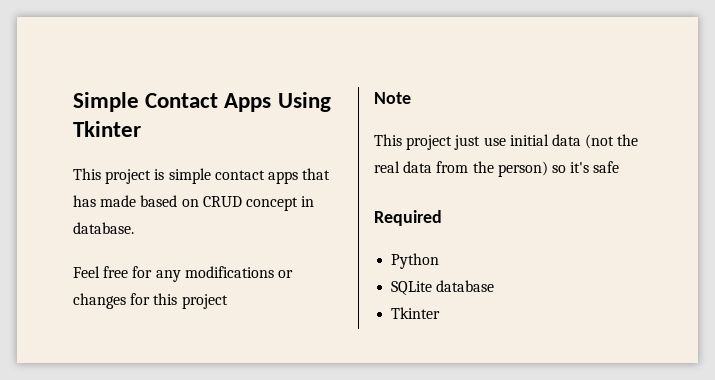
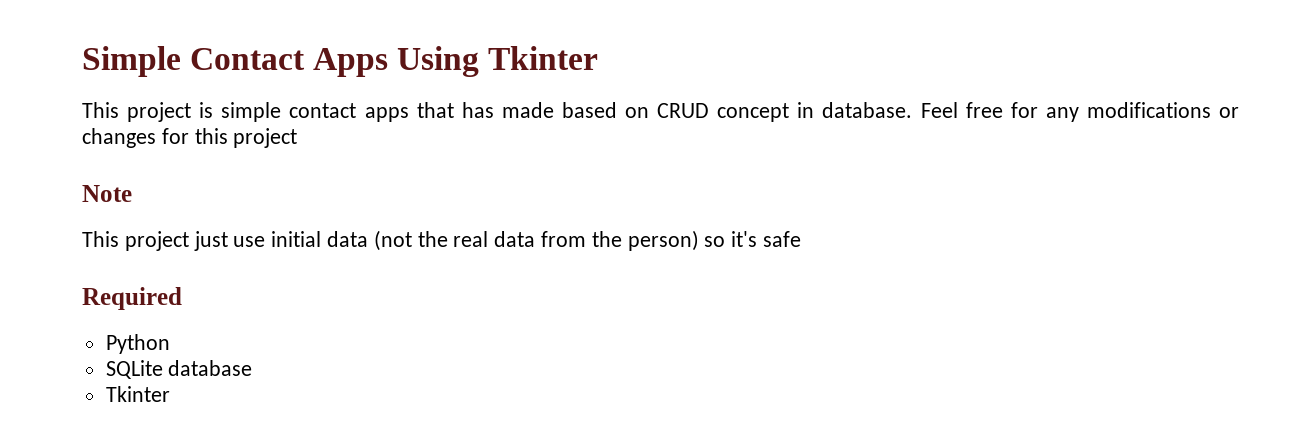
(134, 228) // -> (913, 110) none

